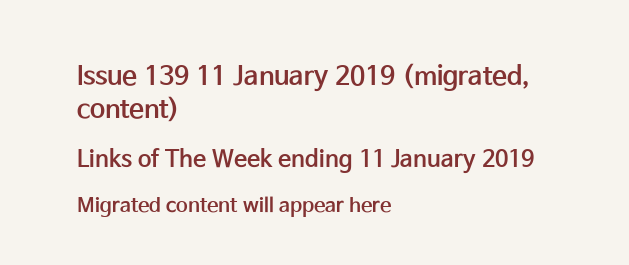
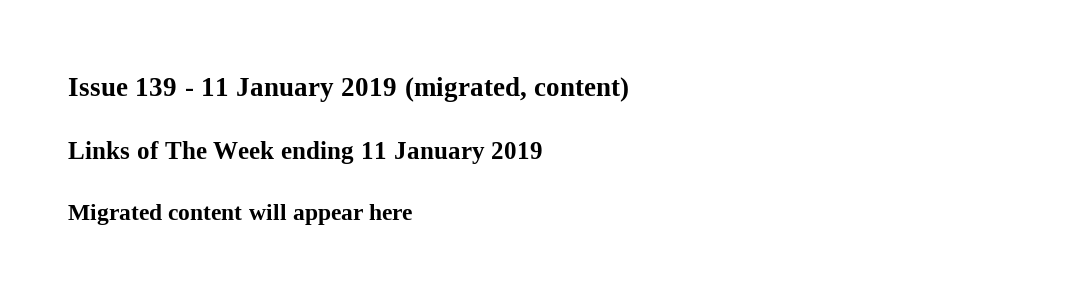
(190, 75) none -> [184,88,194,96] -

